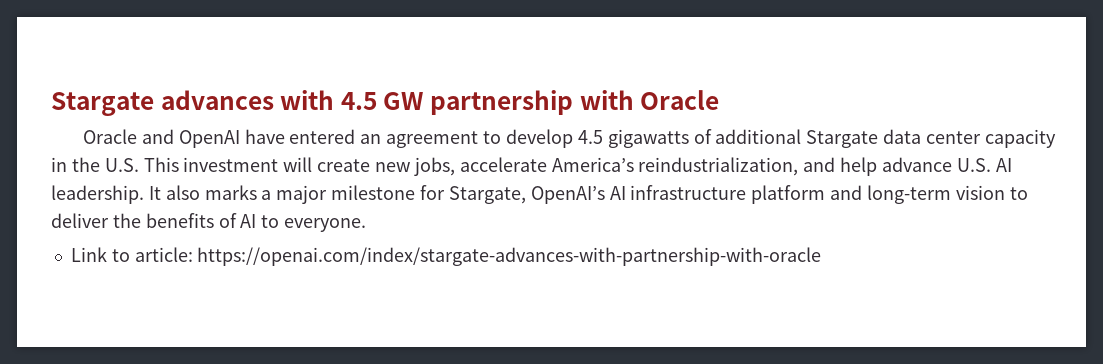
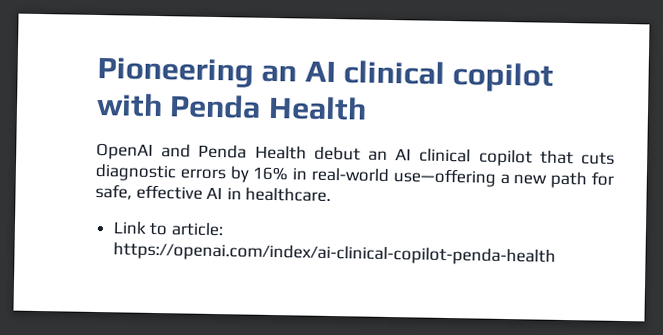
[51,90,720,116] [83,129,1056,148] [51,157,1012,176] [51,185,1028,204] [51,213,367,232] Stargate advances with 4.5 GW partnership with Oracle // Oracle and OpenAI have entered an agreement to develop 4.5 gigawatts of additional Stargate data center capacity in the U.S. This investment will create new jobs, accelerate America’s reindustrialization, and help advance U.S. AI leadership. It also marks a major milestone for Stargate, OpenAI’s AI infrastructure platform and long-term vision to deliver the benefits of AI to everyone. -> [97,56,555,93] [96,92,367,121] [96,142,615,167] [95,163,615,189] [95,183,332,203] Pioneering an AI clinical copilot with Penda Health // OpenAI and Penda Health debut an AI clinical copilot that cuts diagnostic errors by 16% in real-world use—offering a new path for safe, effective AI in healthcare.
[197,247,822,266] https://openai.com/index/stargate-advances-with-partnership-with-oracle -> [112,242,556,266] https://openai.com/index/ai-clinical-copilot-penda-health

